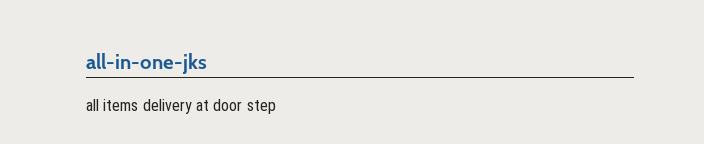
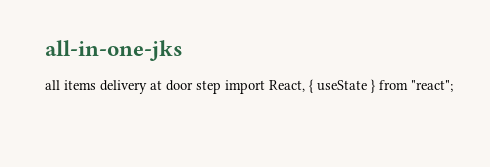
(276, 107) none -> [225,79,453,94] import React, { useState } from "react";

